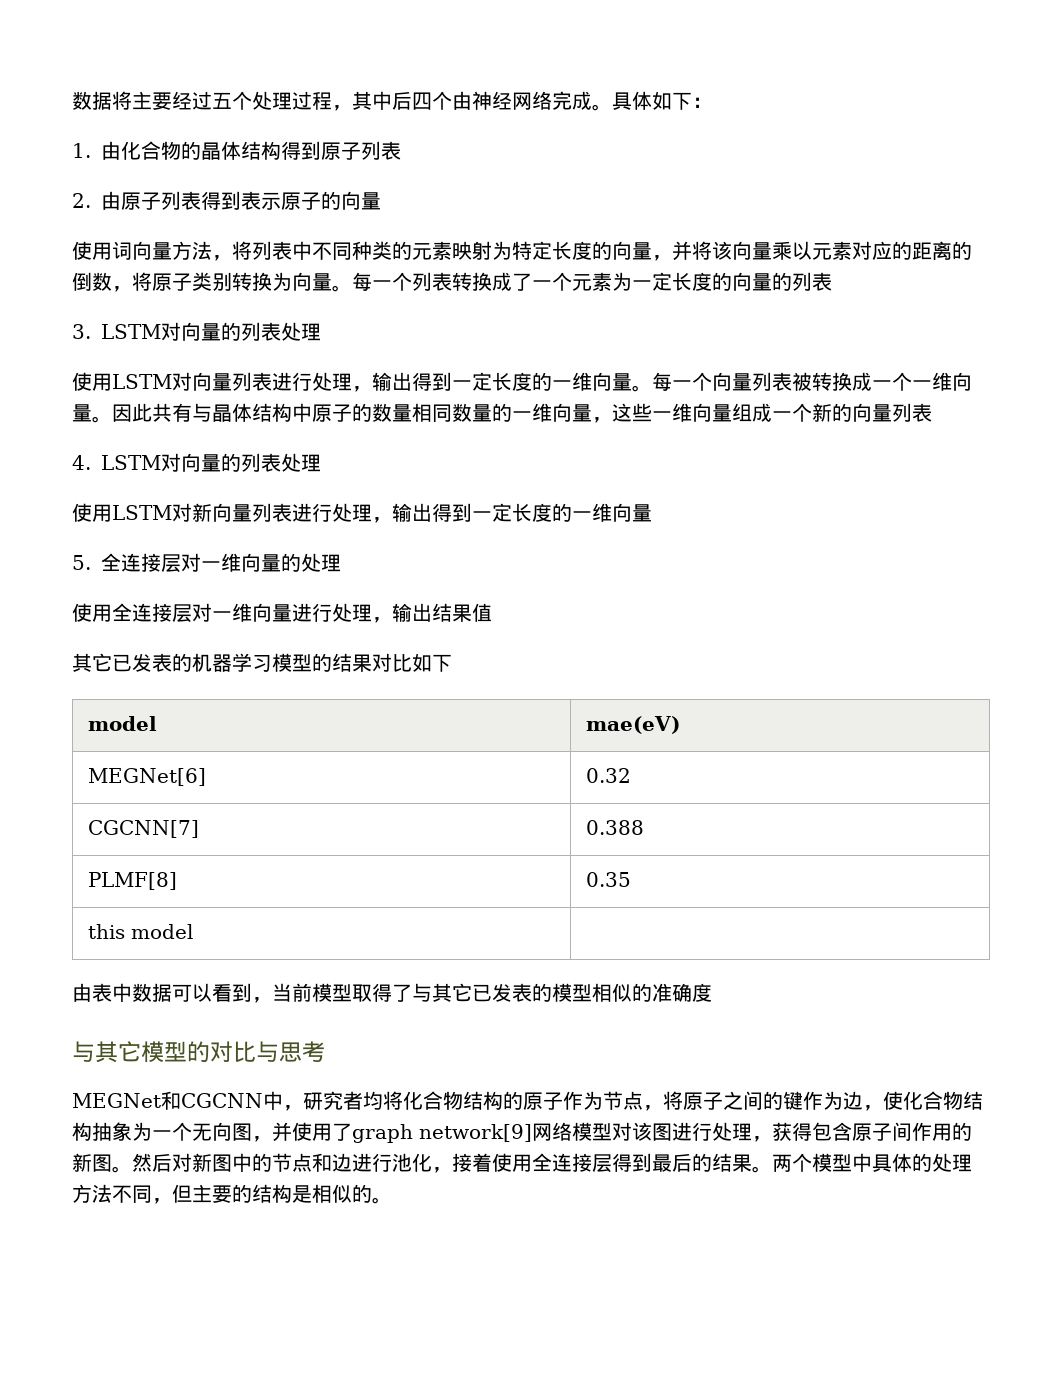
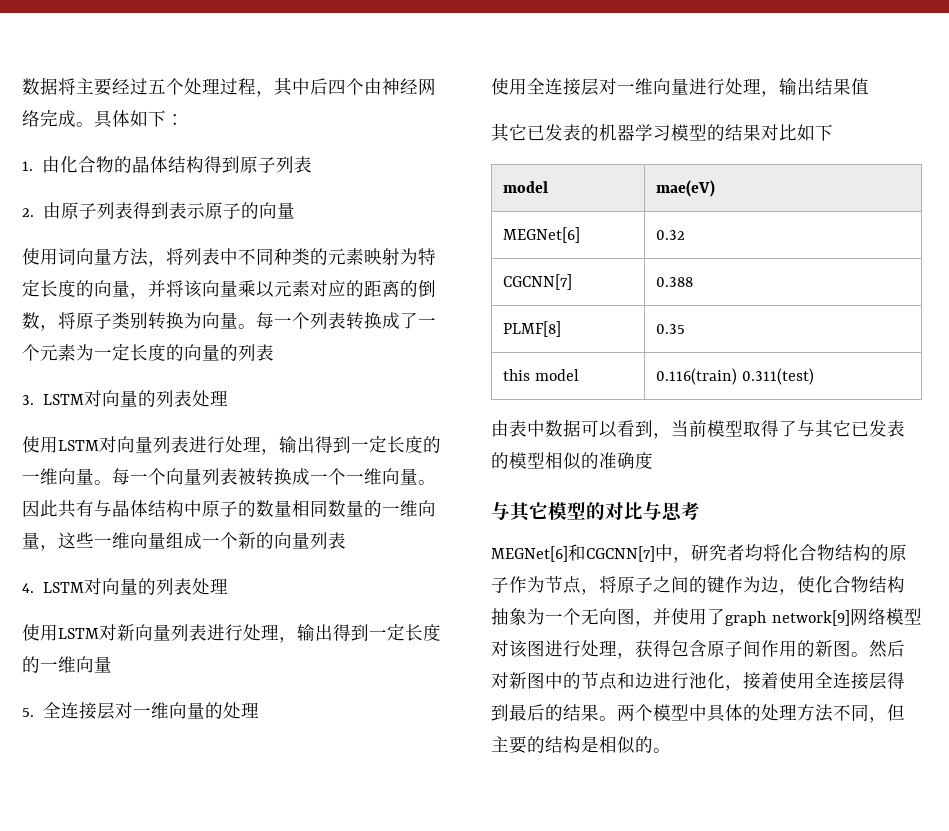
(193, 931) none -> [655,368,814,385] 0.116(train) 0.311(test)
[72,1091,263,1110] MEGNet和CGCNN -> [491,544,655,562] MEGNet[6]和CGCNN[7]

